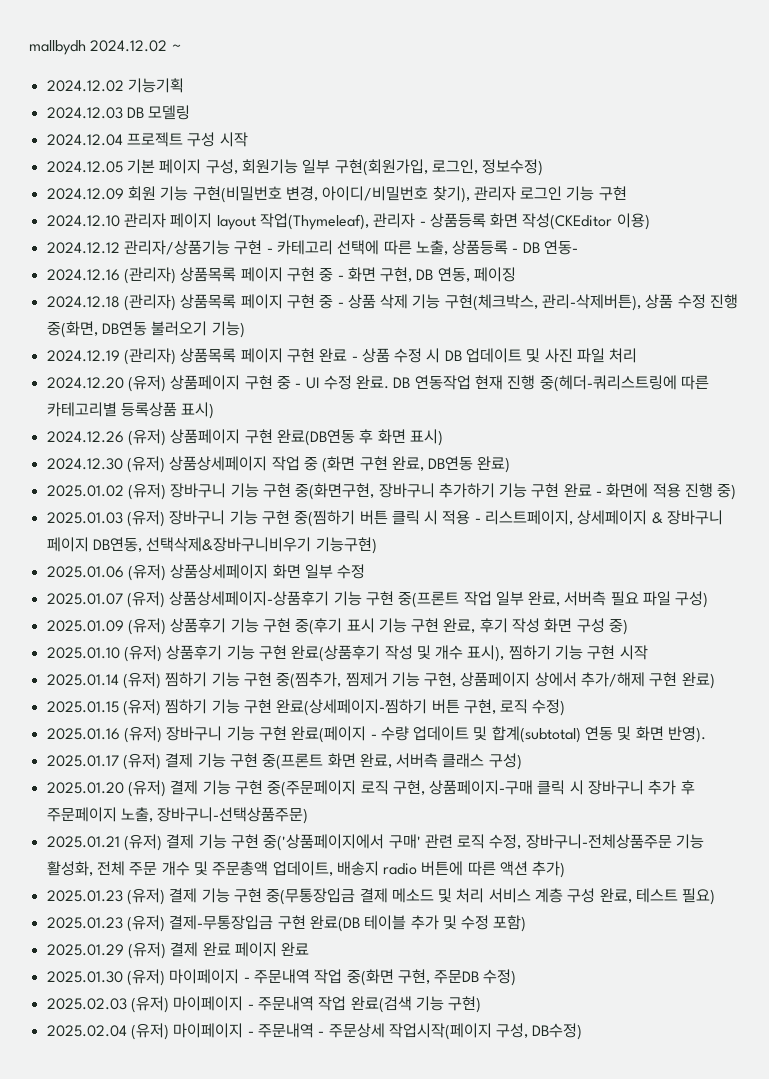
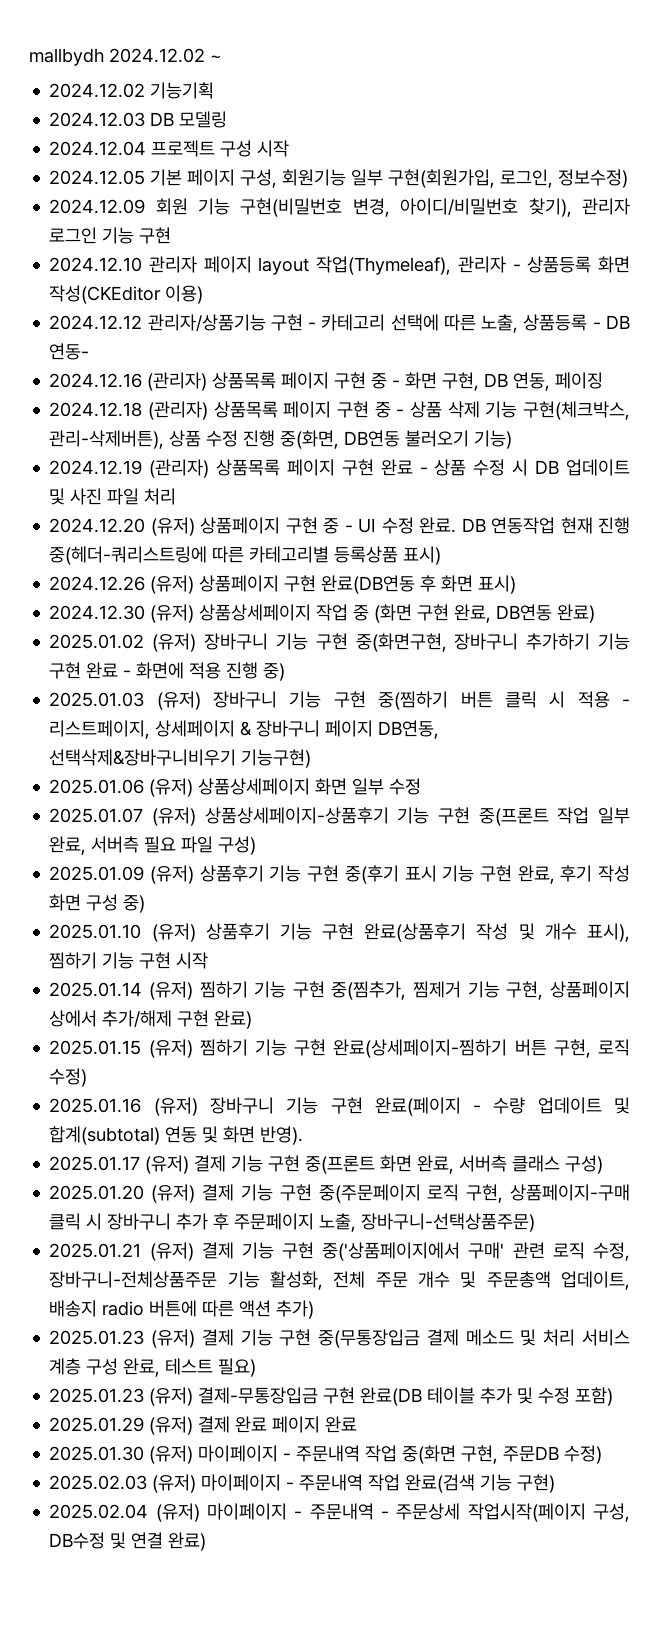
[532,1023,583,1040] DB수정) -> [49,1532,207,1551] DB수정 및 연결 완료)

